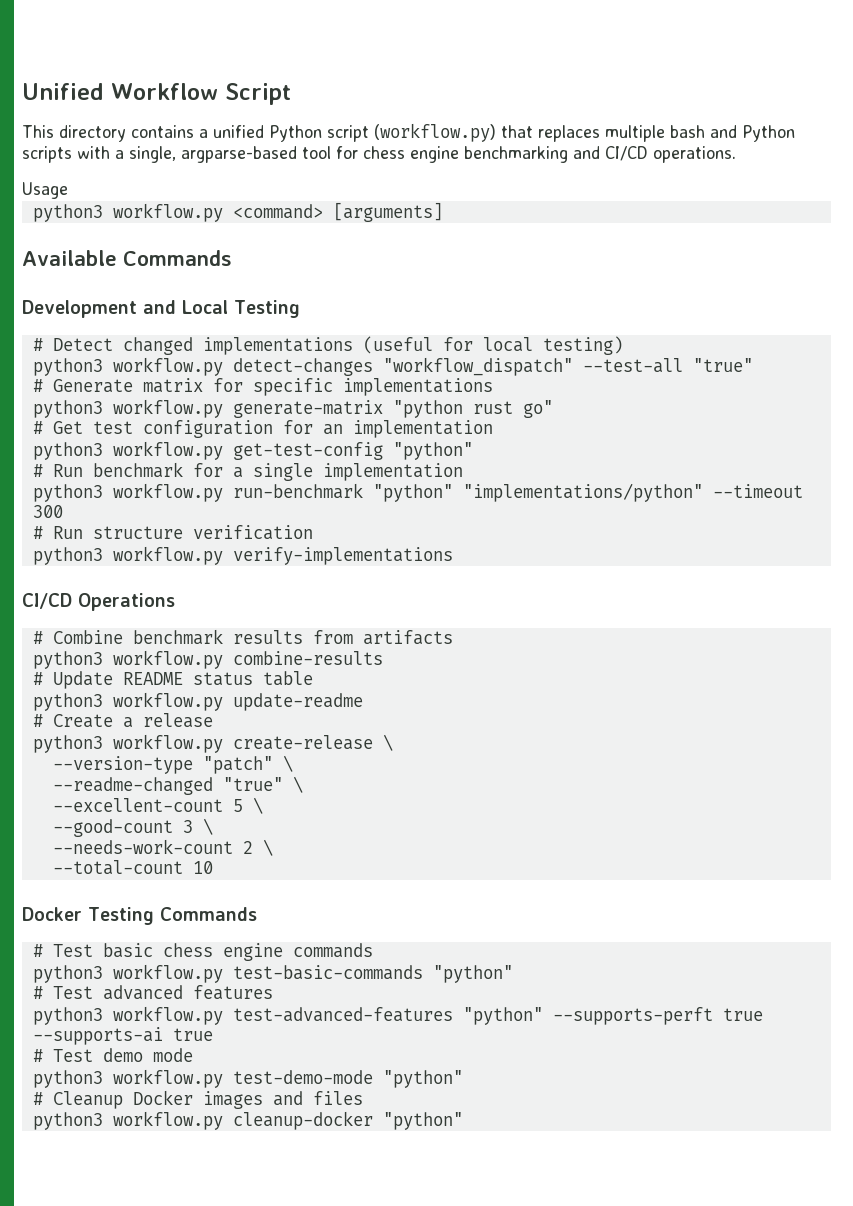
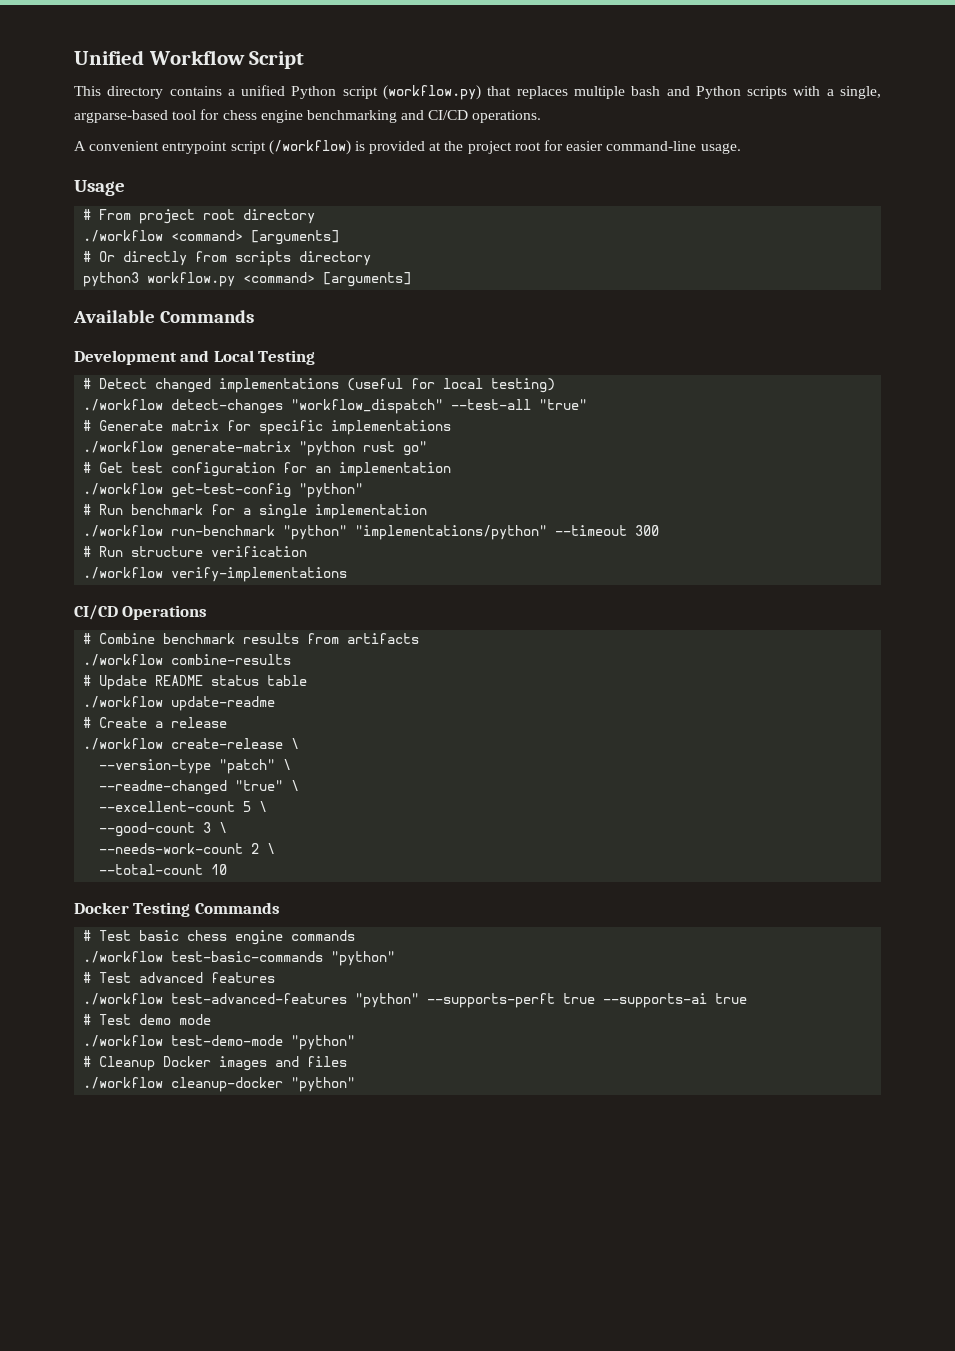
[22,182,68,199] Usage -> [74,140,741,155] [74,180,125,196] [83,209,316,224] [83,230,340,245] [83,251,372,266] A convenient entrypoint script (/workflow) is provided at the project root for easier command-line usage. // Usage // # From project root directory // ./workflow <command> [arguments] // # Or directly from scripts directory
[32,357,223,376] python3 workflow.py -> [83,399,164,411] ./workflow
[32,399,223,418] python3 workflow.py -> [83,441,164,453] ./workflow
[32,441,223,460] python3 workflow.py -> [83,483,164,495] ./workflow
[32,483,223,502] python3 workflow.py -> [83,525,164,537] ./workflow
[32,546,223,565] python3 workflow.py -> [83,567,164,579] ./workflow
[32,650,223,669] python3 workflow.py -> [83,654,164,666] ./workflow
[32,692,223,711] python3 workflow.py -> [83,696,164,708] ./workflow
[32,734,223,753] python3 workflow.py -> [83,738,164,750] ./workflow
[32,964,223,983] python3 workflow.py -> [83,951,164,963] ./workflow
[32,1006,223,1025] python3 workflow.py -> [83,993,164,1005] ./workflow
[32,1069,223,1088] python3 workflow.py -> [83,1035,164,1047] ./workflow
[32,1111,223,1130] python3 workflow.py -> [83,1077,164,1089] ./workflow

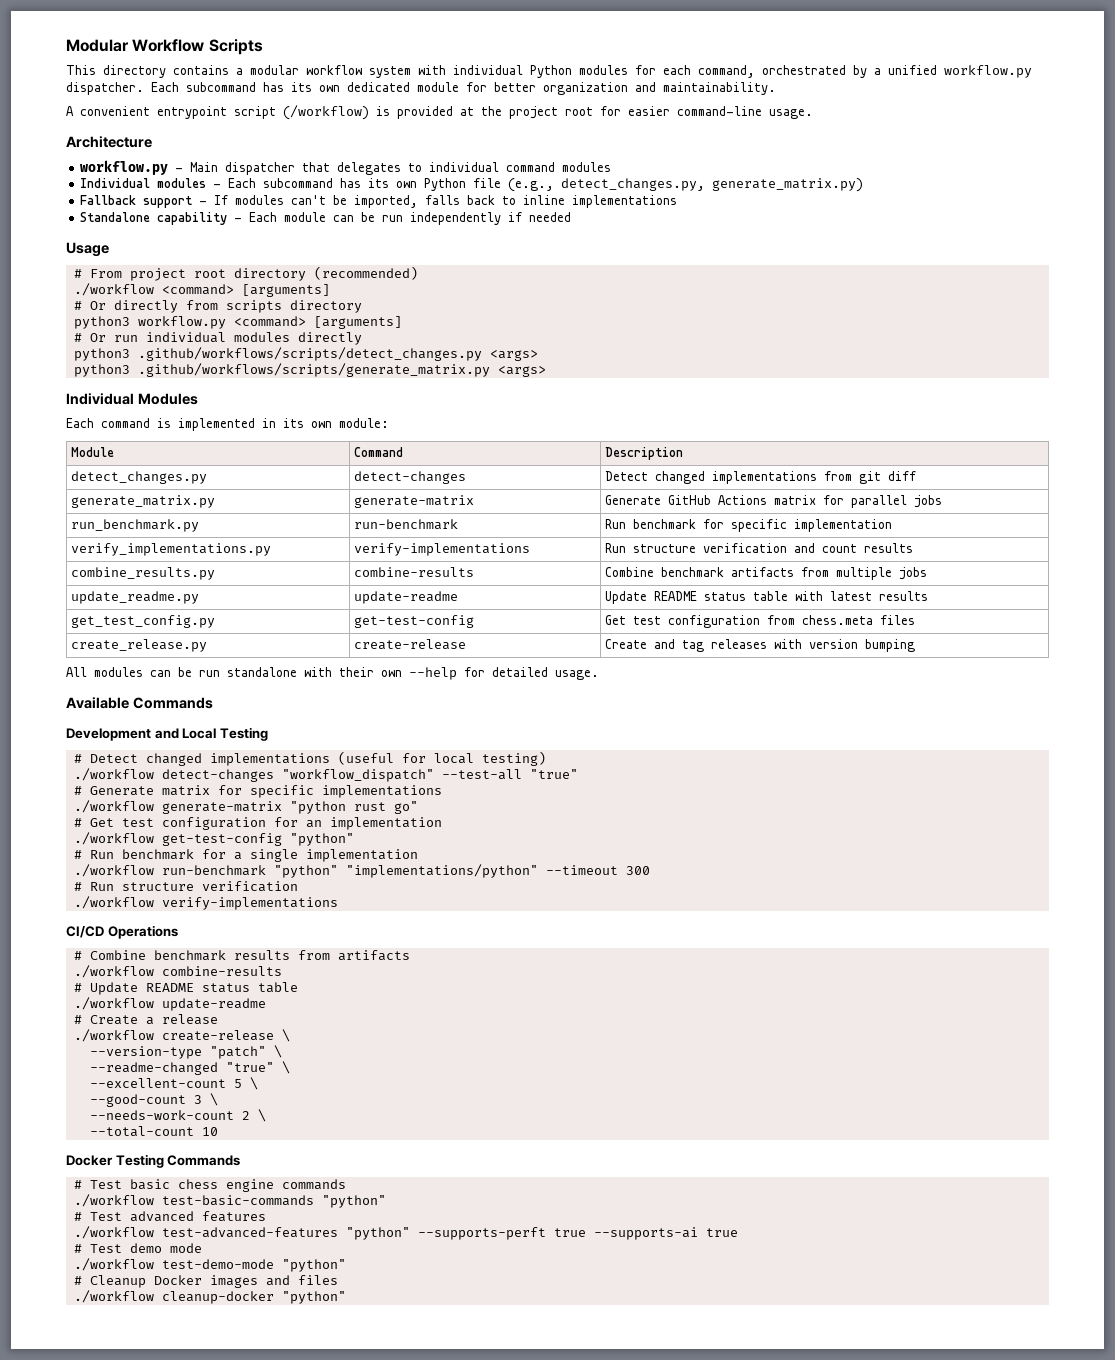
[74,50,305,69] Unified Workflow Script -> [66,39,263,55] Modular Workflow Scripts
[241,85,881,100] [74,109,542,123] unified Python script (workflow.py) that replaces multiple bash and Python scripts with a single, argparse-based tool for chess engine benchmarking and CI/CD operations. -> [250,65,1032,78] [66,82,776,95] modular workflow system with individual Python modules for each command, orchestrated by a unified workflow.py dispatcher. Each subcommand has its own dedicated module for better organization and maintainability.
(741, 148) none -> [66,136,152,148] [80,160,612,175] [80,178,864,192] [80,195,678,208] [80,212,572,225] // Architecture // workflow.py - Main dispatcher that delegates to individual command modules // Individual modules - Each subcommand has its own Python file (e.g., detect_changes.py, generate_matrix.py) // Fallback support - If modules can't be imported, falls back to inline implementations // Standalone capability - Each module can be run independently if needed
(316, 216) none -> [313,266,418,280] (recommended)
(412, 279) none -> [73,332,362,345] [73,347,538,361] [73,363,546,377] [66,393,198,405] [66,418,389,431] [71,447,115,457] [354,447,404,457] [605,447,684,460] [71,471,208,484] [354,471,467,484] [605,471,917,484] [71,495,216,508] [354,495,475,508] [605,495,943,508] [71,519,200,532] [354,519,459,530] [605,519,893,532] [71,543,272,556] [354,543,531,556] [605,543,914,553] [71,567,216,580] [354,567,475,577] [605,567,928,580] [71,591,200,604] [354,591,459,604] [605,591,929,604] [71,615,216,628] [354,615,475,628] [605,615,916,628] [71,639,208,652] [354,639,467,650] [605,639,916,652] [66,667,599,680] // # Or run individual modules directly // python3 .github/workflows/scripts/detect_changes.py <args> // python3 .github/workflows/scripts/generate_matrix.py <args> // Individual Modules // Each command is implemented in its own module: // Module | Command | Description // detect_changes.py | detect-changes | Detect changed implementations from git diff // generate_matrix.py | generate-matrix | Generate GitHub Actions matrix for parallel jobs // run_benchmark.py | run-benchmark | Run benchmark for specific implementation // verify_implementations.py | verify-implementations | Run structure verification and count results // combine_results.py | combine-results | Combine benchmark artifacts from multiple jobs // update_readme.py | update-readme | Update README status table with latest results // get_test_config.py | get-test-config | Get test configuration from chess.meta files // create_release.py | create-release | Create and tag releases with version bumping // All modules can be run standalone with their own --help for detailed usage.

